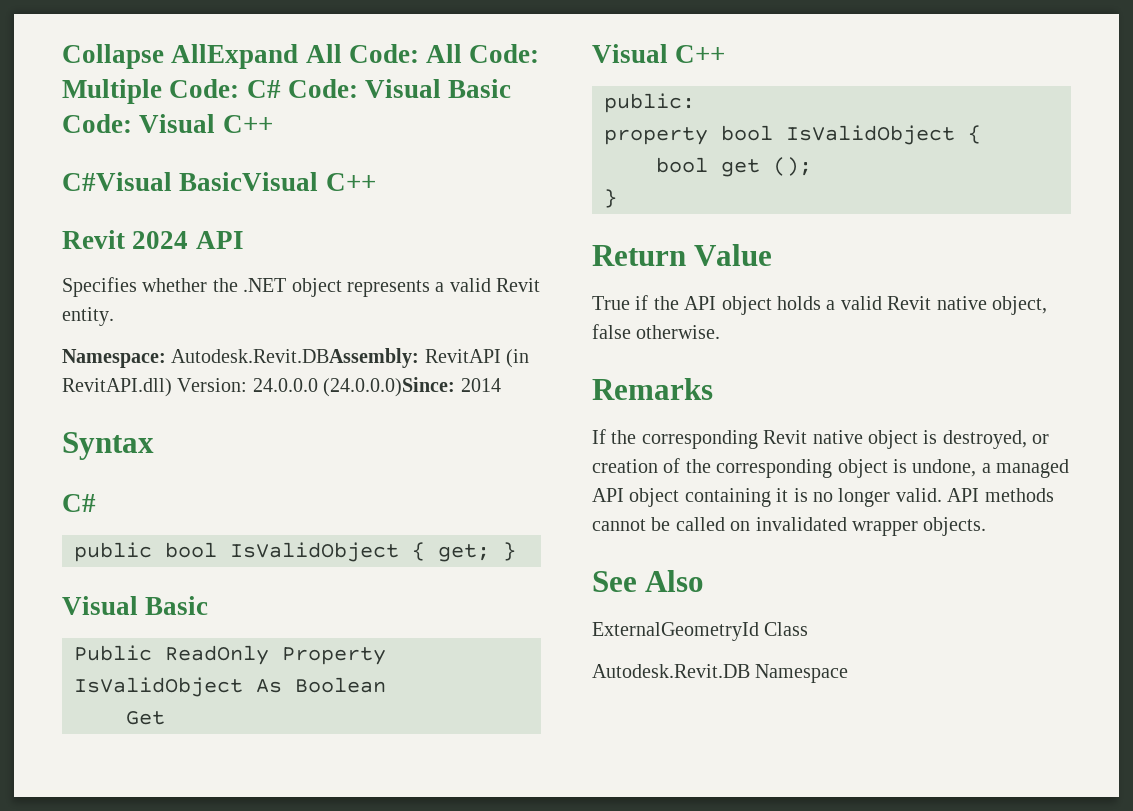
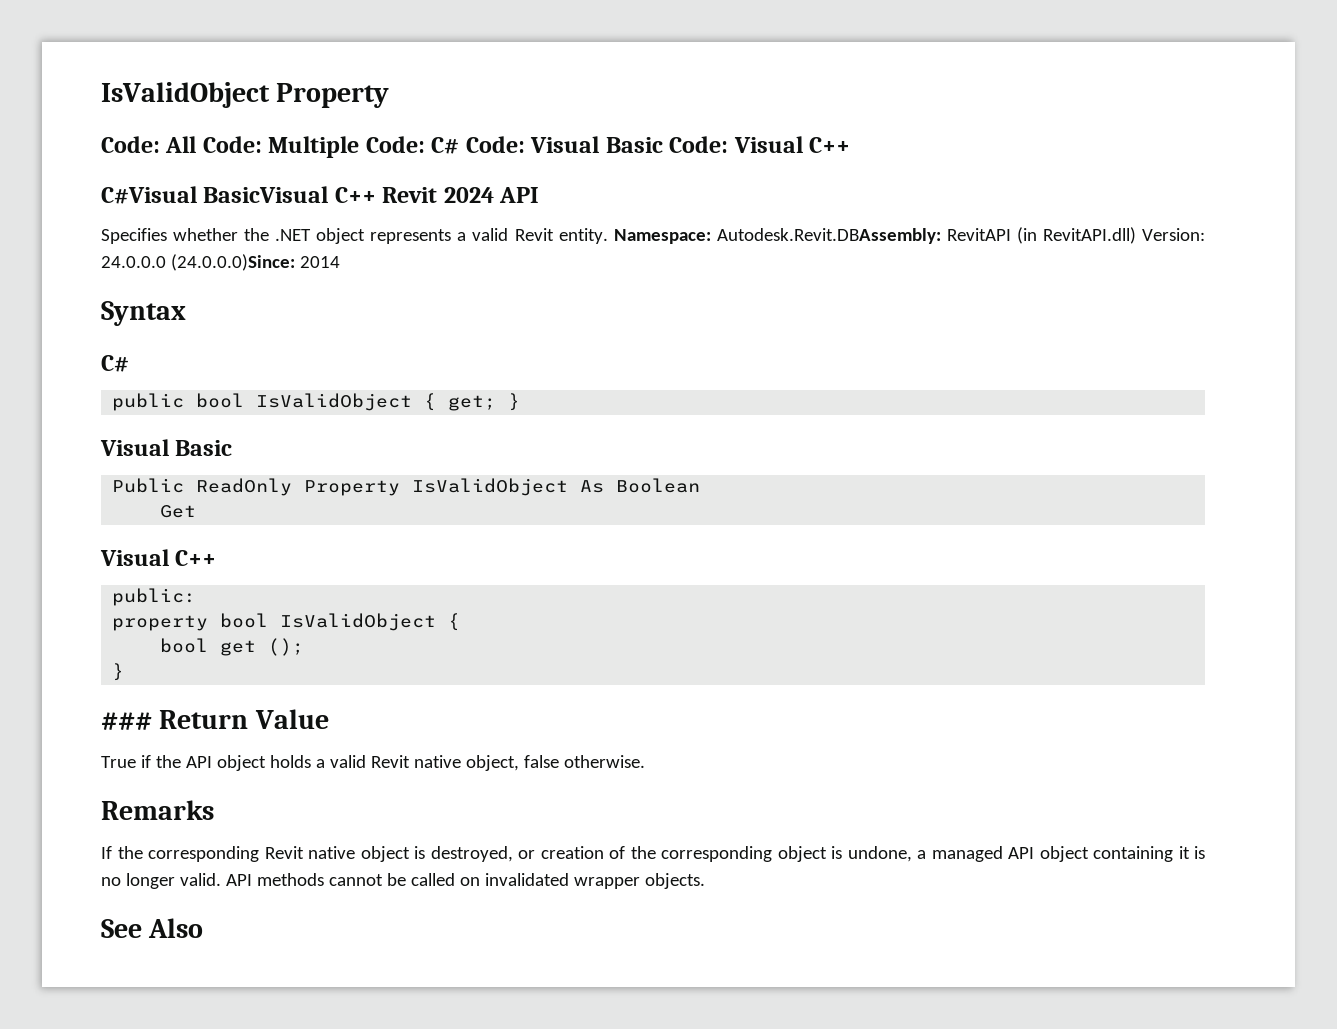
[62,44,342,69] Collapse AllExpand All -> [101,82,390,108] IsValidObject Property //
(376, 182) // -> (376, 195) none
(114, 316) // -> (608, 236) none
(617, 198) none -> [101,712,152,730] ###
[592,622,809,641] [592,664,849,683] // ExternalGeometryId Class // Autodesk.Revit.DB Namespace -> (204, 928) none

